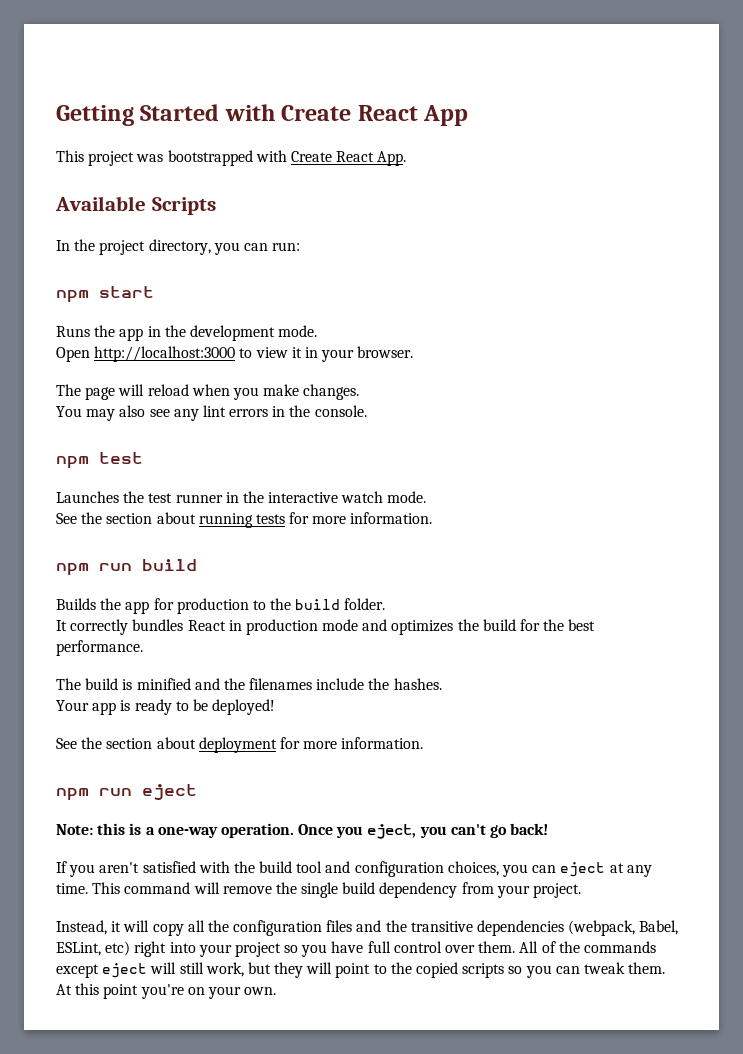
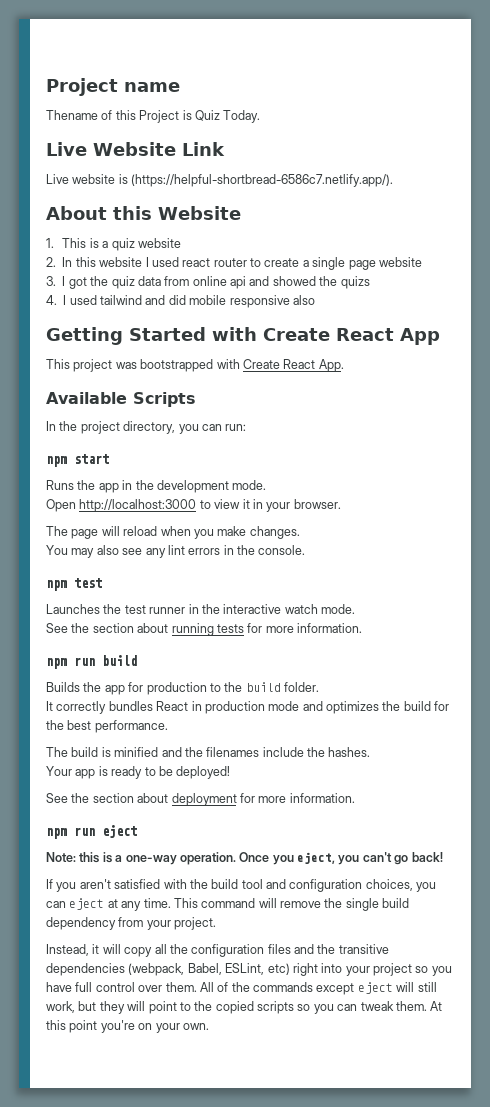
(56, 115) none -> [46,78,180,96] [46,110,261,123] [46,142,225,156] [46,174,394,187] [46,206,241,220] [46,238,181,251] [46,257,422,270] [46,276,370,289] [46,295,315,308] Project name // Thename of this Project is Quiz Today. // Live Website Link // Live website is (https://helpful-shortbread-6586c7.netlify.app/). // About this Website // 1. This is a quiz website // 2. In this website I used react router to create a single page website // 3. I got the quiz data from online api and showed the quizs // 4. I used tailwind and did mobile responsive also //

